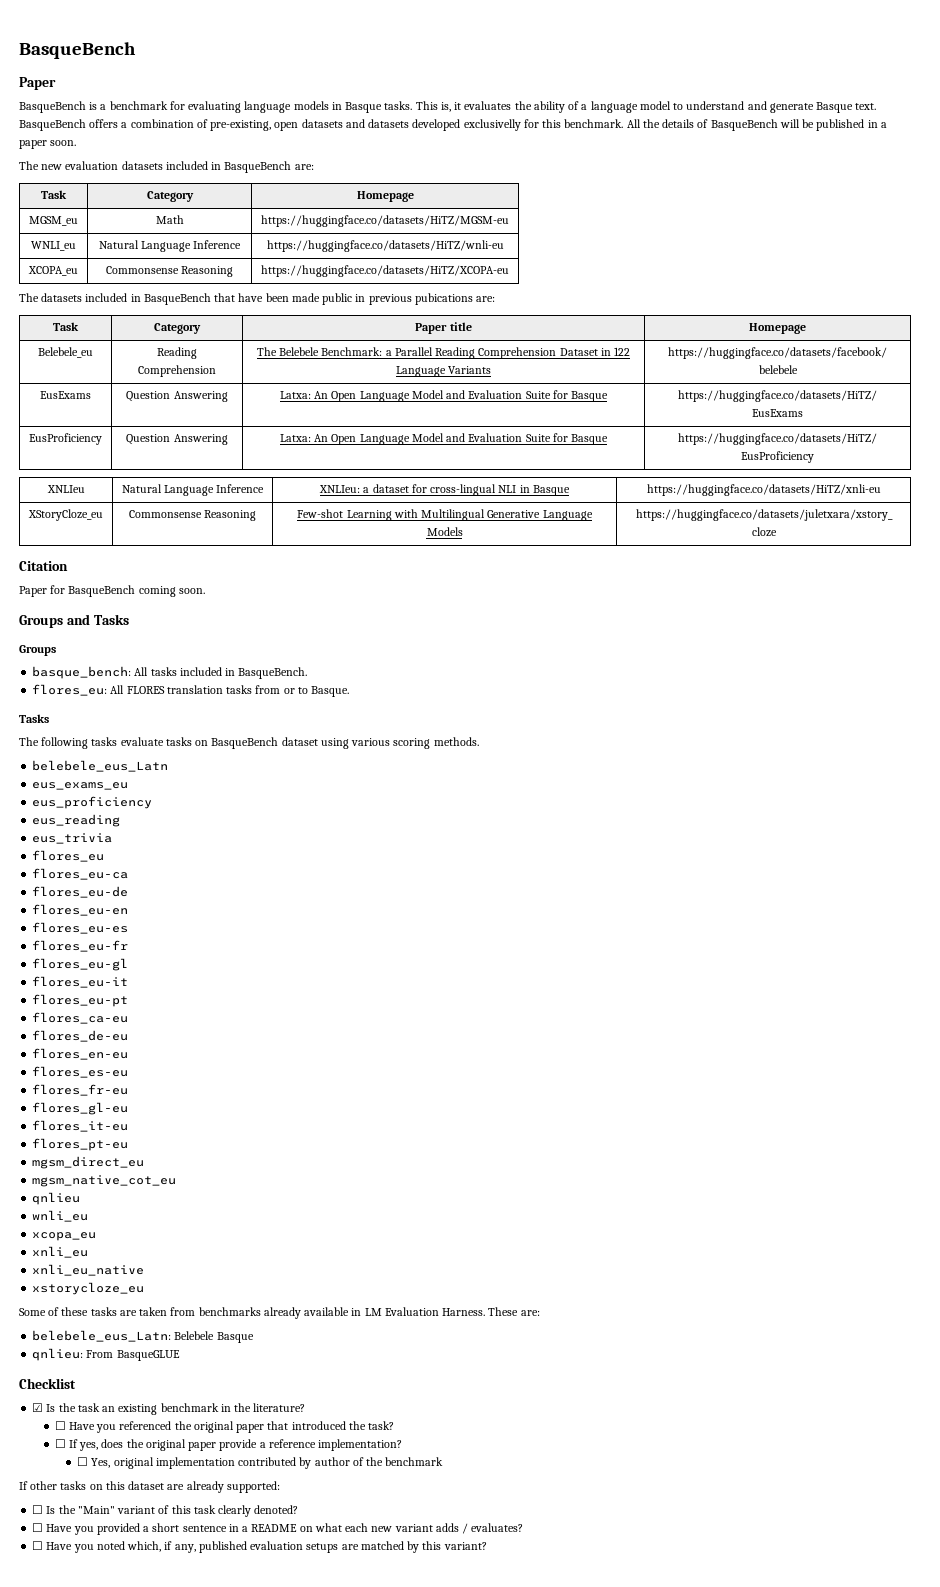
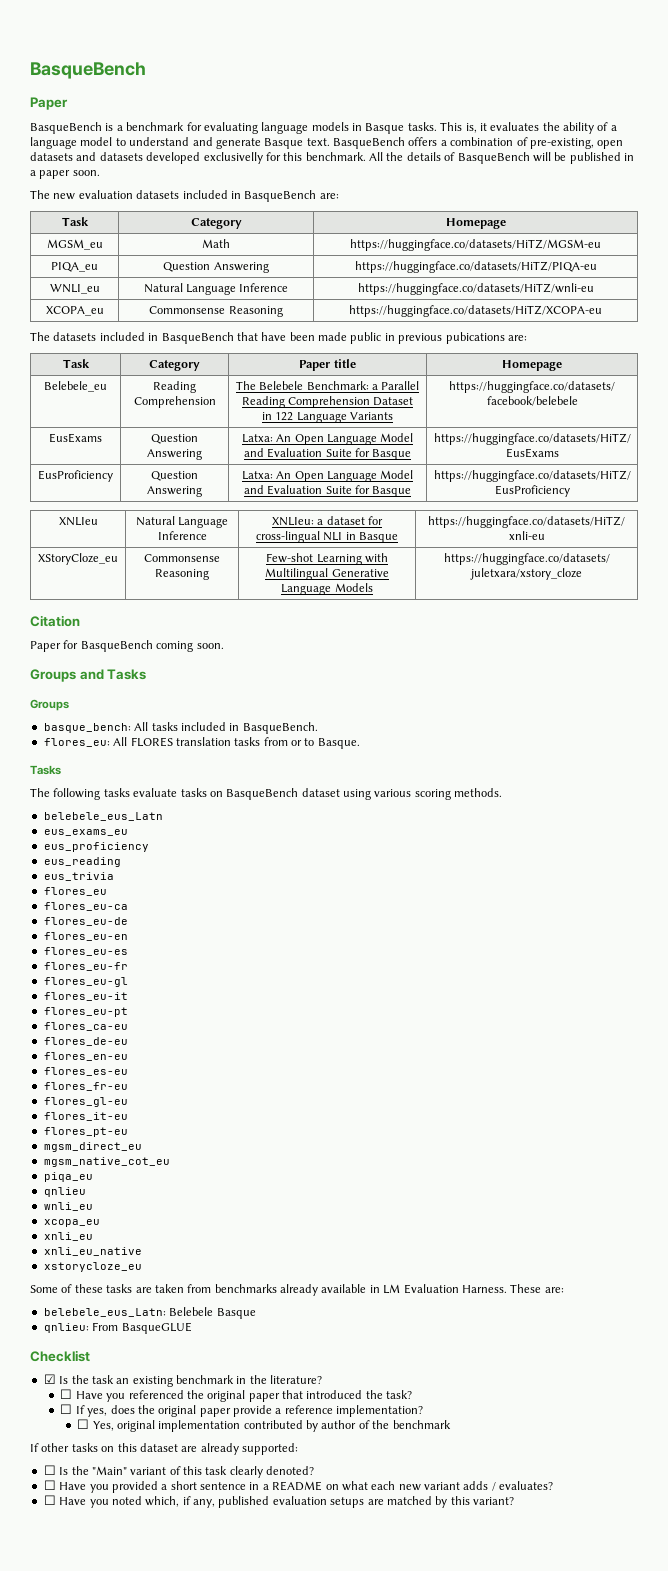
(509, 221) none -> [51,262,98,272] [163,262,269,273] [354,261,597,273] // PIQA_eu | Question Answering | https://huggingface.co/datasets/HiTZ/PIQA-eu
(177, 1181) none -> [43,1172,93,1182] // piqa_eu

